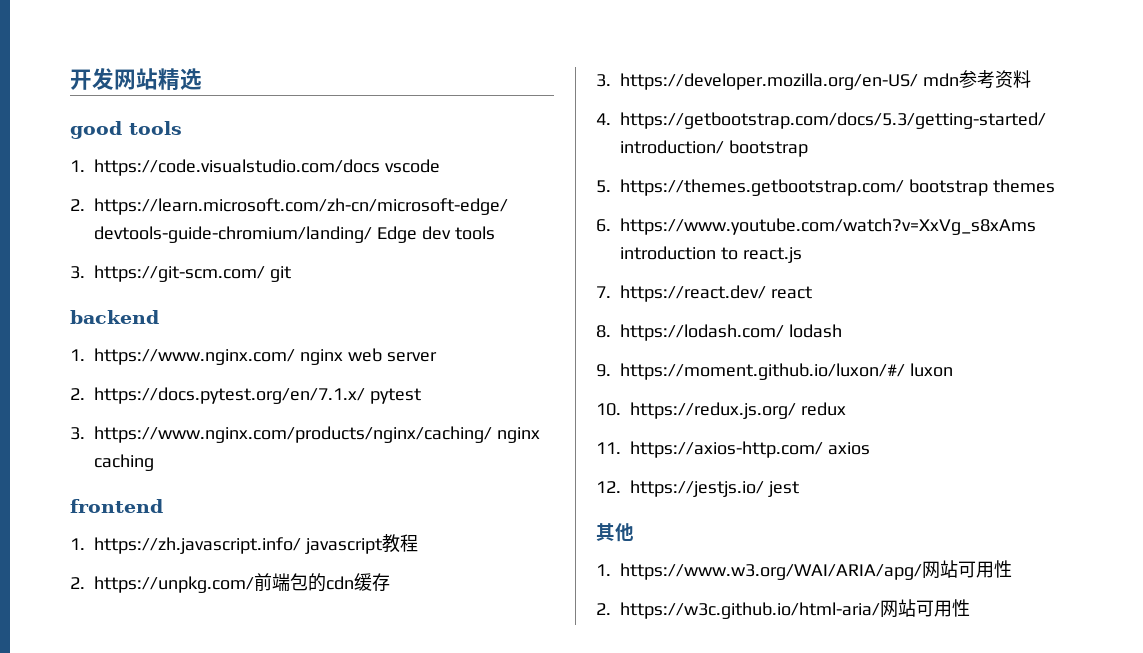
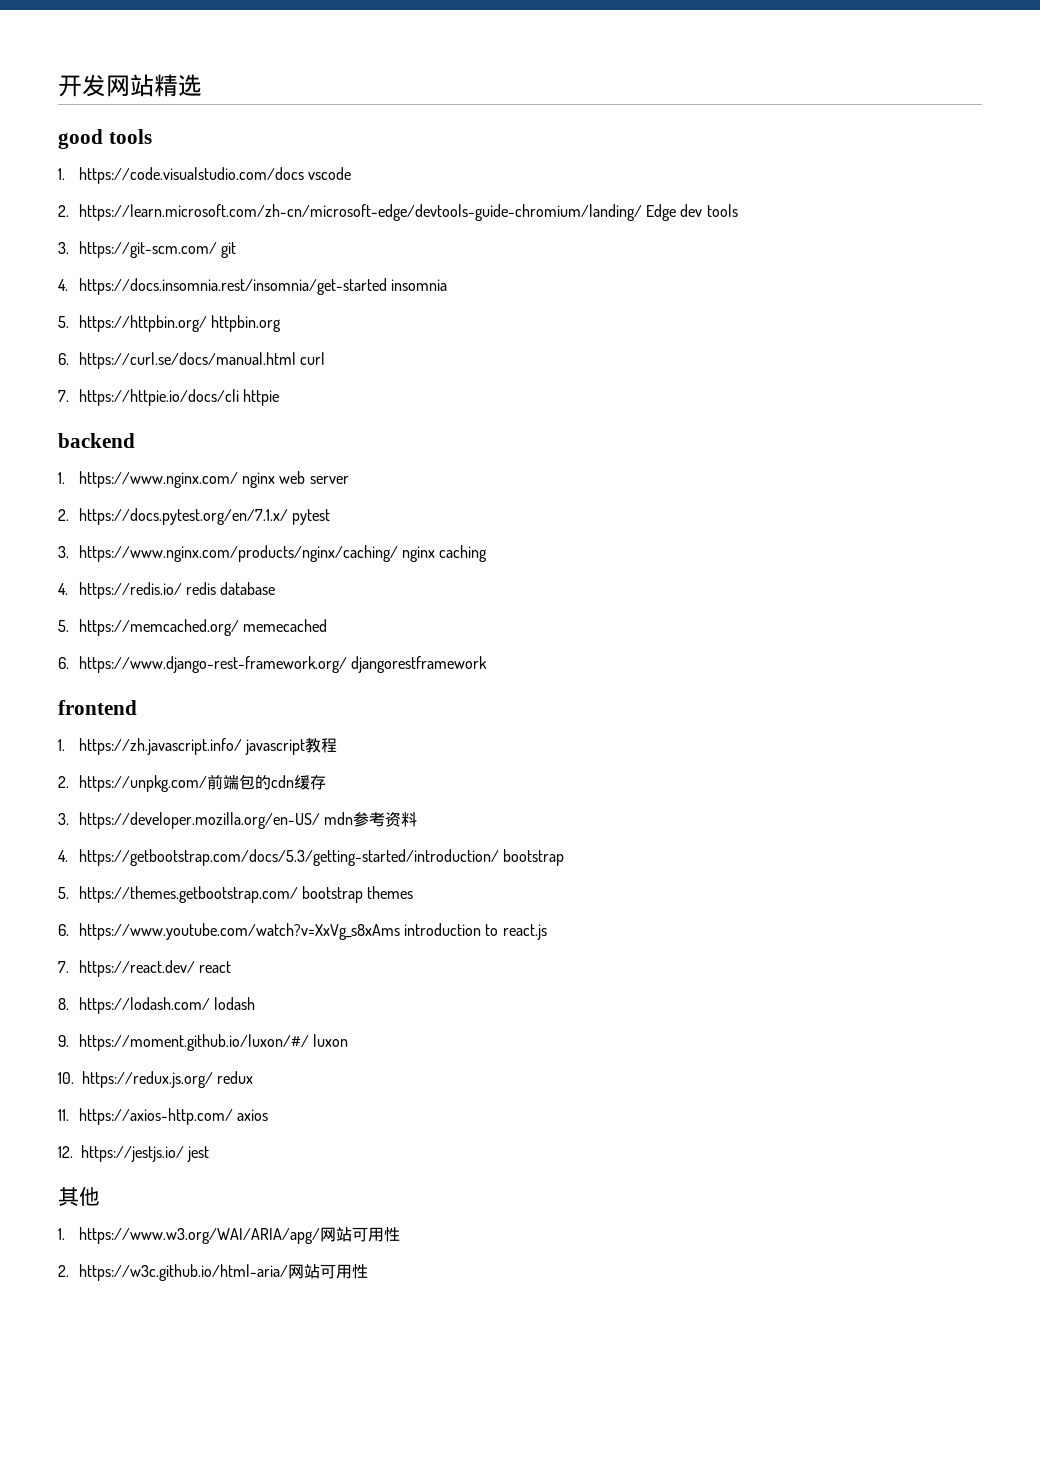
(291, 274) none -> [58,278,448,295] [58,315,282,332] [58,352,326,369] [58,389,280,406] // 4. https://docs.insomnia.rest/insomnia/get-started insomnia // 5. https://httpbin.org/ httpbin.org // 6. https://curl.se/docs/manual.html curl // 7. https://httpie.io/docs/cli httpie
(154, 462) none -> [58,582,276,599] [58,619,328,636] [58,656,488,673] // 4. https://redis.io/ redis database // 5. https://memcached.org/ memecached // 6. https://www.django-rest-framework.org/ djangorestframework

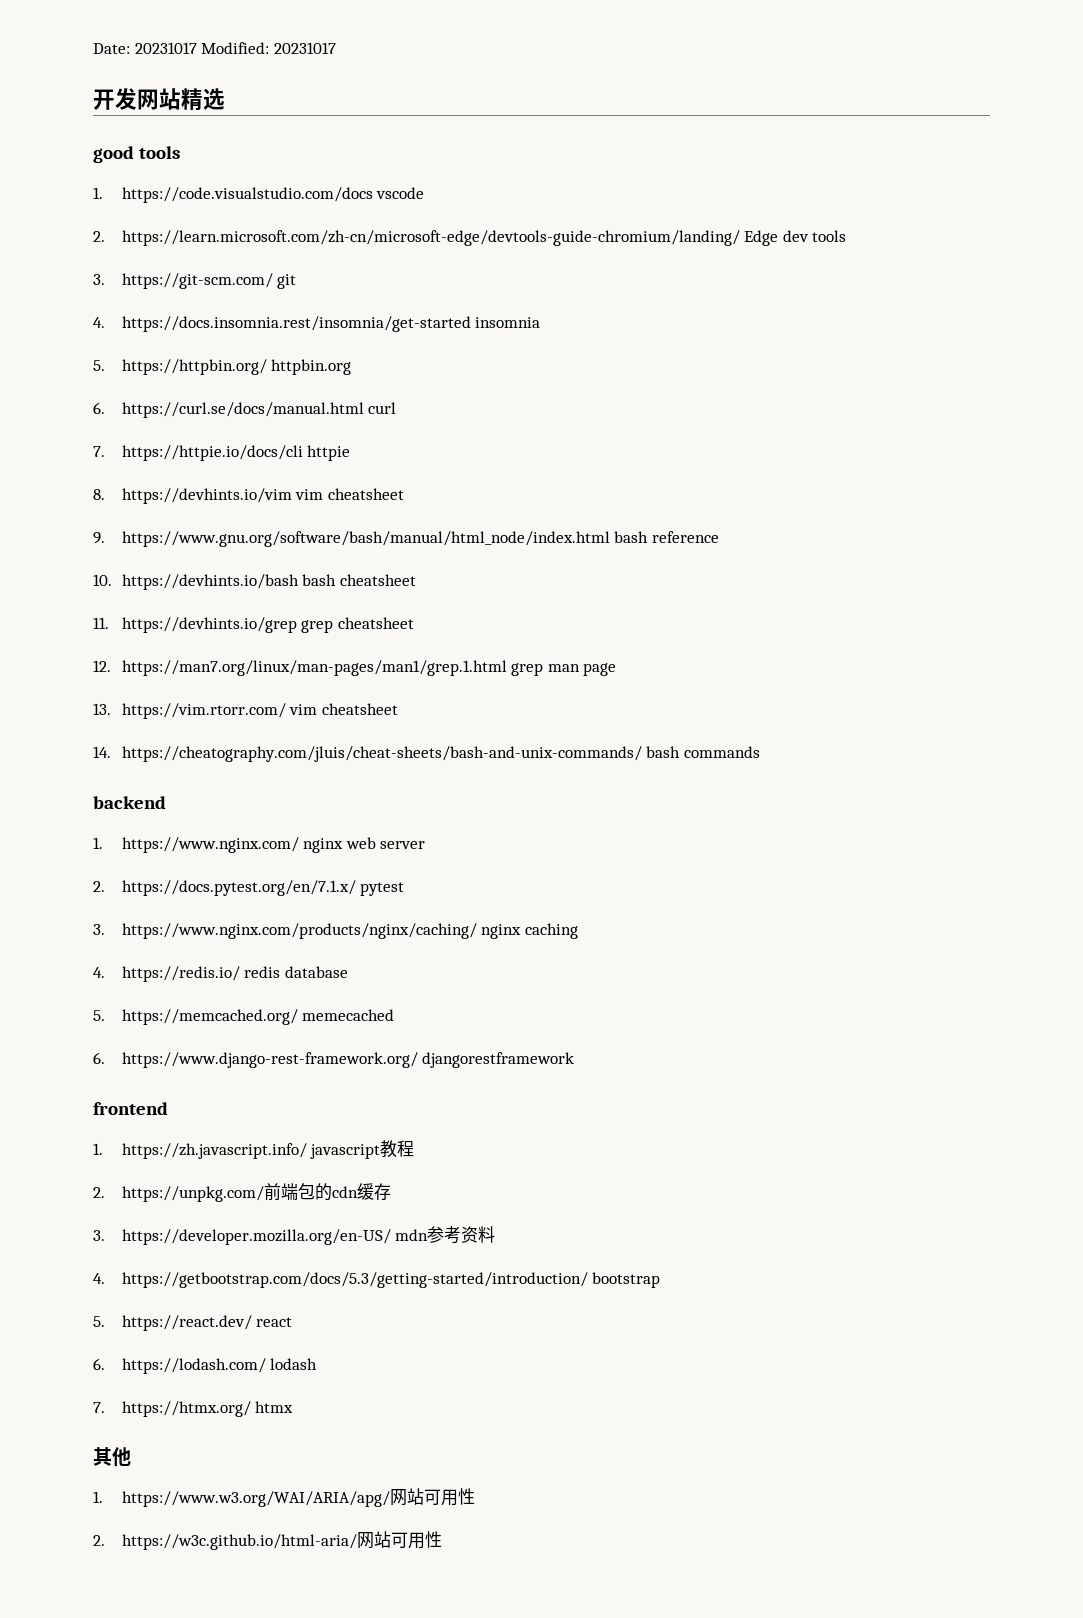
(58, 86) none -> [93,42,336,54] Date: 20231017 Modified: 20231017 //
(280, 397) none -> [93,488,404,504] [93,531,719,547] [93,574,416,590] [93,617,414,633] [93,660,617,676] [93,703,398,719] [93,746,760,762] // 8. https://devhints.io/vim vim cheatsheet // 9. https://www.gnu.org/software/bash/manual/html_node/index.html bash reference // 10. https://devhints.io/bash bash cheatsheet // 11. https://devhints.io/grep grep cheatsheet // 12. https://man7.org/linux/man-pages/man1/grep.1.html grep man page // 13. https://vim.rtorr.com/ vim cheatsheet // 14. https://cheatography.com/jluis/cheat-sheets/bash-and-unix-commands/ bash commands
[78,886,414,903] [58,923,547,940] [58,961,69,973] https://themes.getbootstrap.com/ bootstrap themes // 6. https://www.youtube.com/watch?v=XxVg_s8xAms introduction to react.js // 7. -> (105, 1321) none
[58,998,69,1010] 8. -> [93,1358,105,1370] 6.
[58,1034,349,1051] [58,1071,254,1088] [58,1108,269,1125] [58,1145,210,1162] 9. https://moment.github.io/luxon/#/ luxon // 10. https://redux.js.org/ redux // 11. https://axios-http.com/ axios // 12. https://jestjs.io/ jest -> [93,1401,294,1417] 7. https://htmx.org/ htmx

